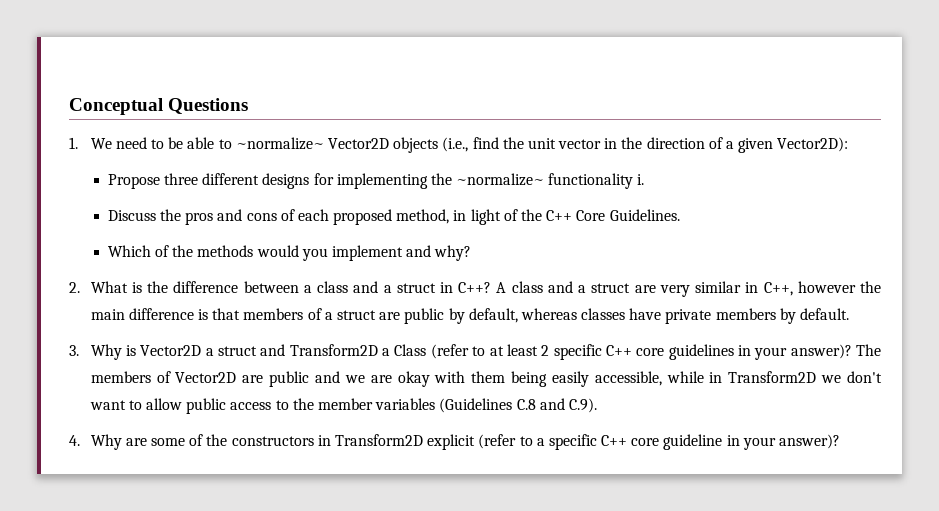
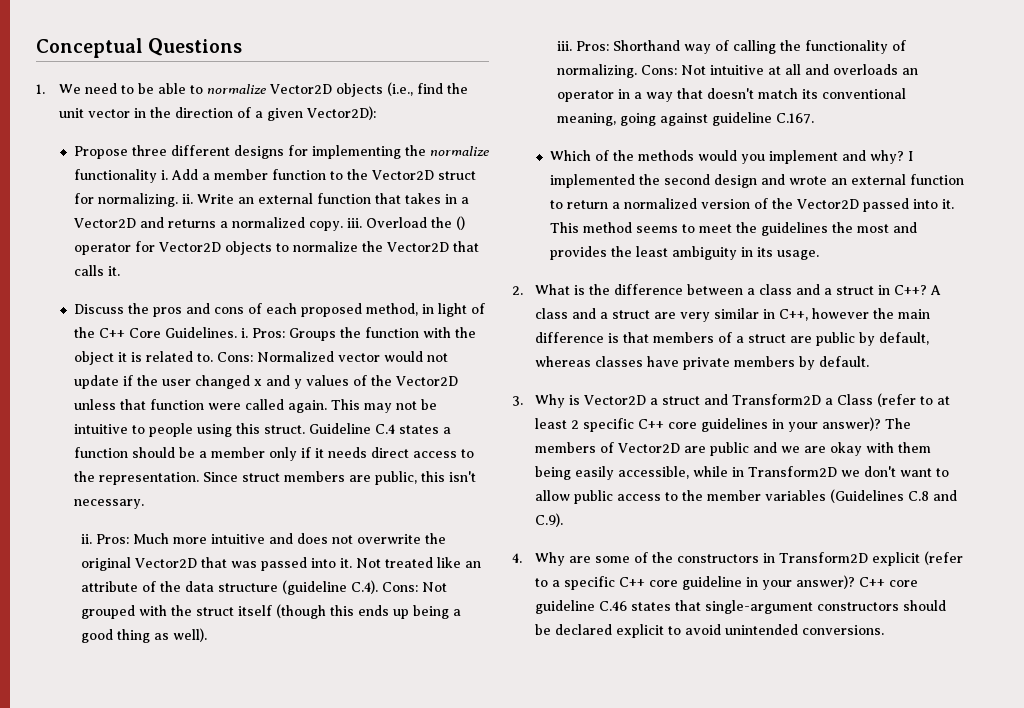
[235,137,324,150] ~normalize~ -> [206,84,266,94] normalize
[456,173,545,186] ~normalize~ -> [429,146,489,156] normalize
(645, 179) none -> [170,169,476,180] [73,193,469,207] [73,216,465,231] [73,241,479,255] [73,265,120,276] Add a member function to the Vector2D struct for normalizing. ii. Write an external function that takes in a Vector2D and returns a normalized copy. iii. Overload the () operator for Vector2D objects to normalize the Vector2D that calls it.
(680, 215) none -> [240,327,476,341] [73,351,448,365] [73,375,458,389] [73,399,437,413] [73,423,451,437] [73,447,474,461] [73,471,476,485] [73,499,144,509] [81,533,447,544] [81,557,482,571] [81,580,448,595] [81,604,462,619] [81,628,208,643] [557,40,907,54] [557,64,919,78] [557,88,907,102] [557,112,815,126] i. Pros: Groups the function with the object it is related to. Cons: Normalized vector would not update if the user changed x and y values of the Vector2D unless that function were called again. This may not be intuitive to people using this struct. Guideline C.4 states a function should be a member only if it needs direct access to the representation. Since struct members are public, this isn't necessary. // ii. Pros: Much more intuitive and does not overwrite the original Vector2D that was passed into it. Not treated like an attribute of the data structure (guideline C.4). Cons: Not grouped with the struct itself (though this ends up being a good thing as well). // iii. Pros: Shorthand way of calling the functionality of normalizing. Cons: Not intuitive at all and overloads an operator in a way that doesn't match its conventional meaning, going against guideline C.167.
(472, 253) none -> [907,151,913,161] [549,174,964,188] [549,198,954,212] [549,222,917,236] [549,246,819,260] I implemented the second design and wrote an external function to return a normalized version of the Vector2D passed into it. This method seems to meet the guidelines the most and provides the least ambiguity in its usage.
(841, 441) none -> [858,577,918,587] [534,600,946,614] [534,624,884,638] C++ core guideline C.46 states that single-argument constructors should be declared explicit to avoid unintended conversions.

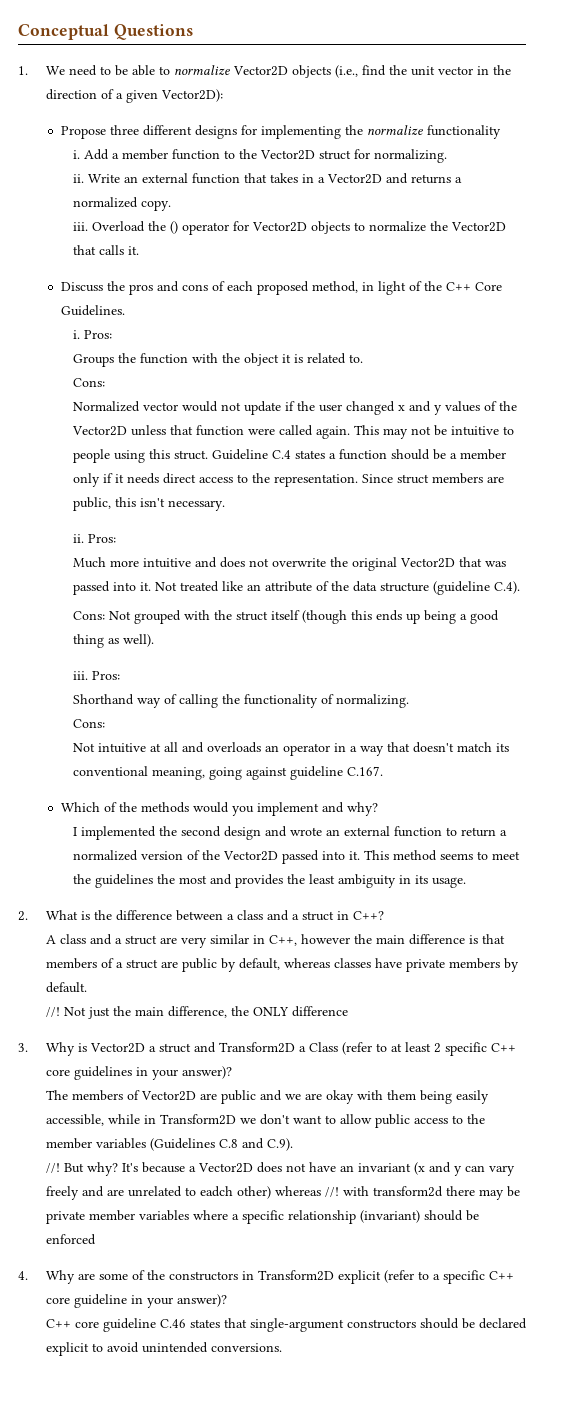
(157, 176) none -> (502, 132) //
(178, 200) none -> (448, 156) //
(343, 226) none -> (172, 205) //
(237, 332) none -> (126, 310) //
(285, 333) none -> (113, 334) //
[216,352,253,362] Cons: -> [73,378,106,387] // Cons: //
(130, 539) none -> (117, 538) //
(379, 587) none -> (521, 587) //
(610, 46) none -> (121, 675) //
[641,65,678,75] Cons: -> [73,719,106,728] // Cons: //
(904, 157) none -> (379, 809) //
(927, 290) none -> (384, 915) //
(869, 361) none -> [45,1006,348,1019] // //! Not just the main difference, the ONLY difference
(881, 424) none -> (232, 1072) //
(563, 520) none -> [45,1162,515,1176] [45,1186,520,1200] [45,1210,479,1224] [45,1234,96,1245] // //! But why? It's because a Vector2D does not have an invariant (x and y can vary freely and are unrelated to eadch other) whereas //! with transform2d there may be private member variables where a specific relationship (invariant) should be enforced
(855, 582) none -> (227, 1300) //

